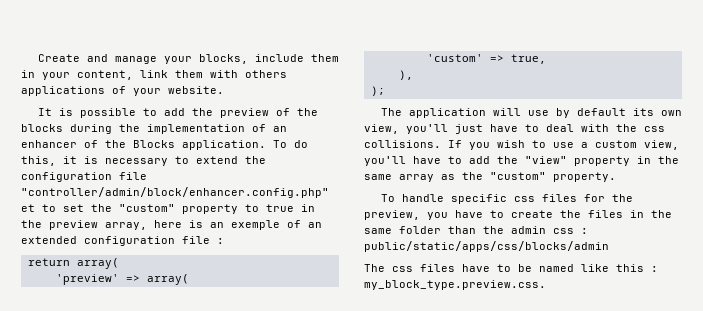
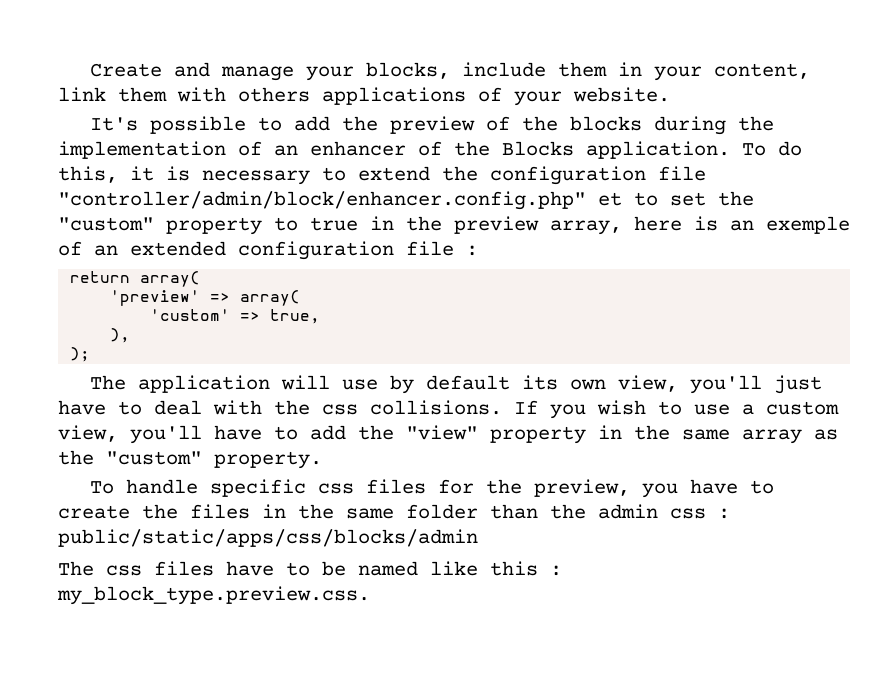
[37,108,73,116] It is -> [90,117,139,131] It's

